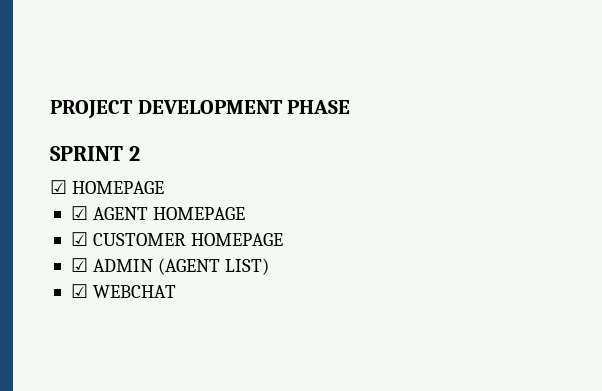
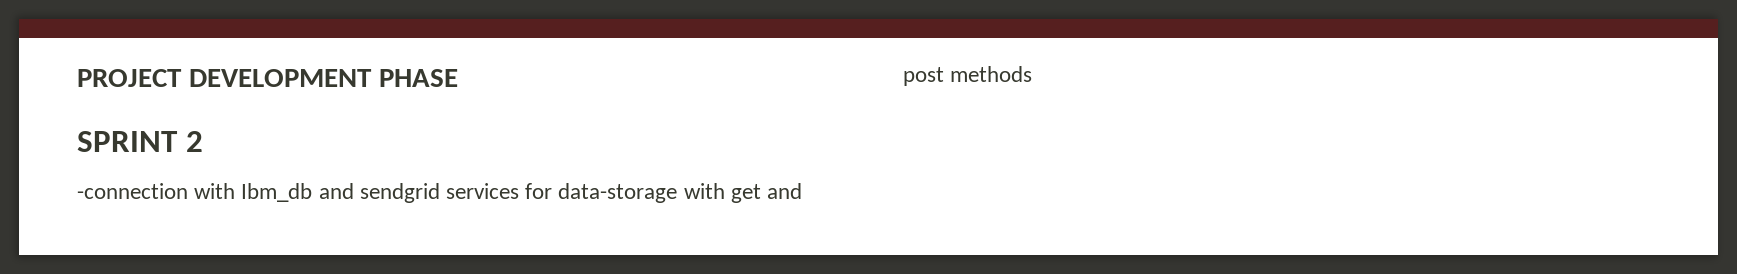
[50,180,165,194] [70,206,246,220] [70,232,284,246] [70,258,270,275] [70,284,177,298] ☑ HOMEPAGE // ☑ AGENT HOMEPAGE // ☑ CUSTOMER HOMEPAGE // ☑ ADMIN (AGENT LIST) // ☑ WEBCHAT -> [77,183,803,203] [903,66,1033,86] -connection with Ibm_db and sendgrid services for data-storage with get and post methods

